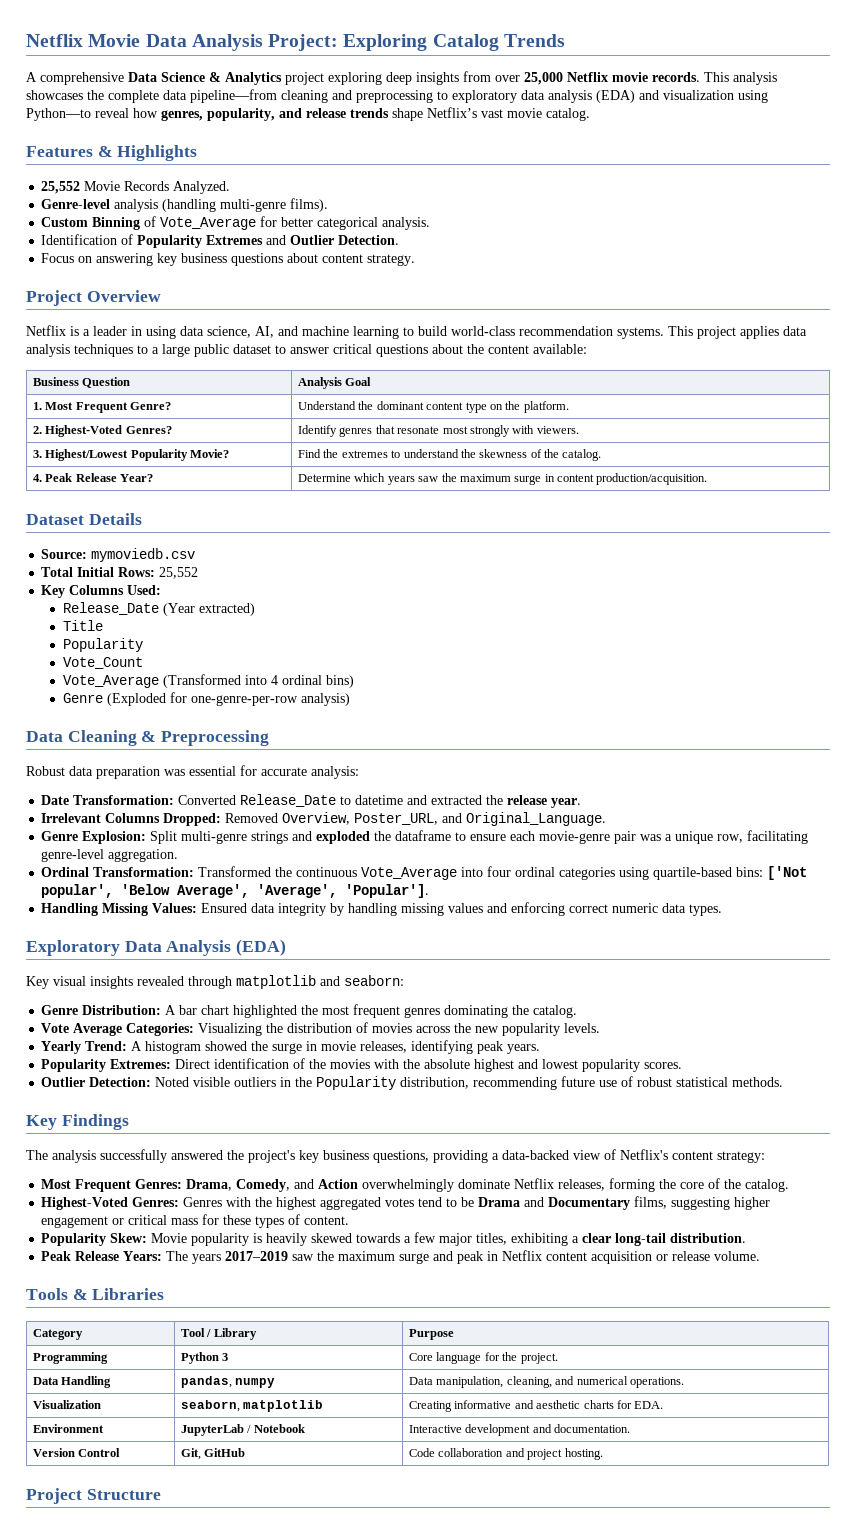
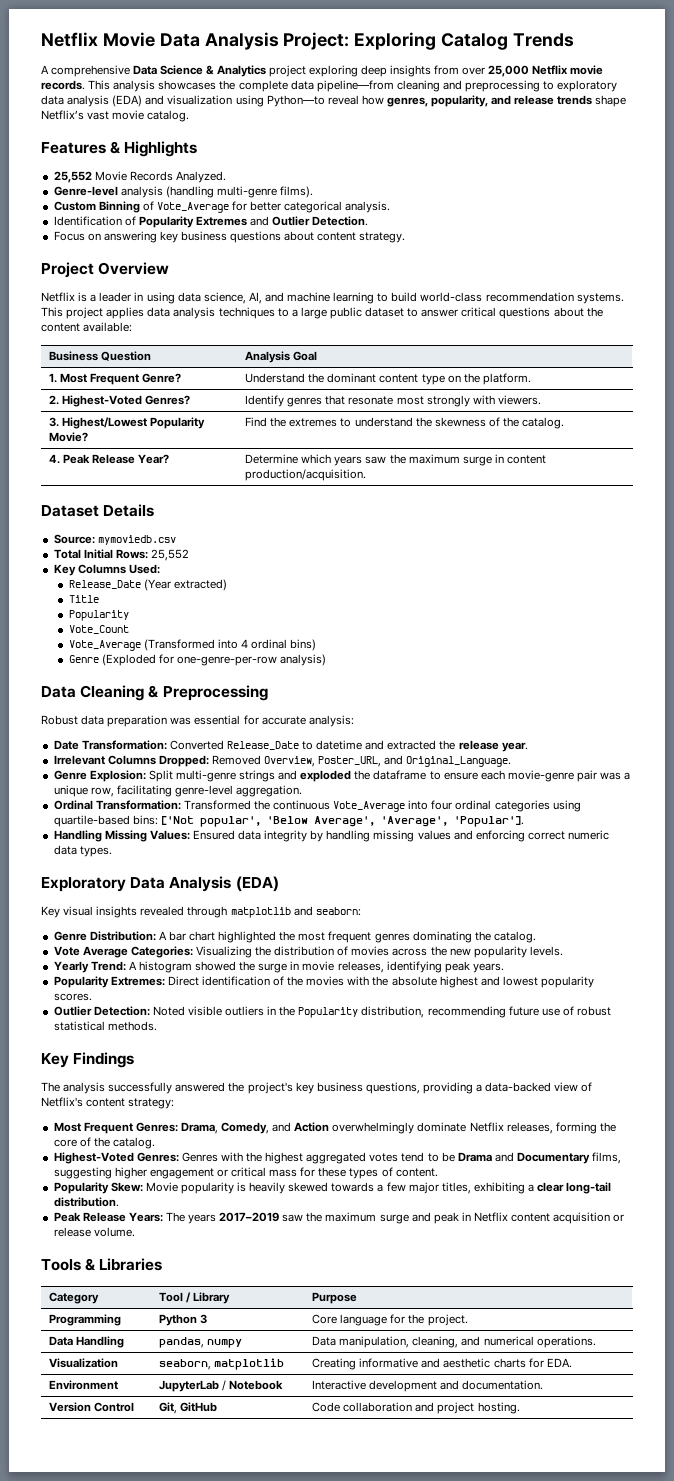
[26,1488,161,1504] // Project Structure -> (520, 1408) none

